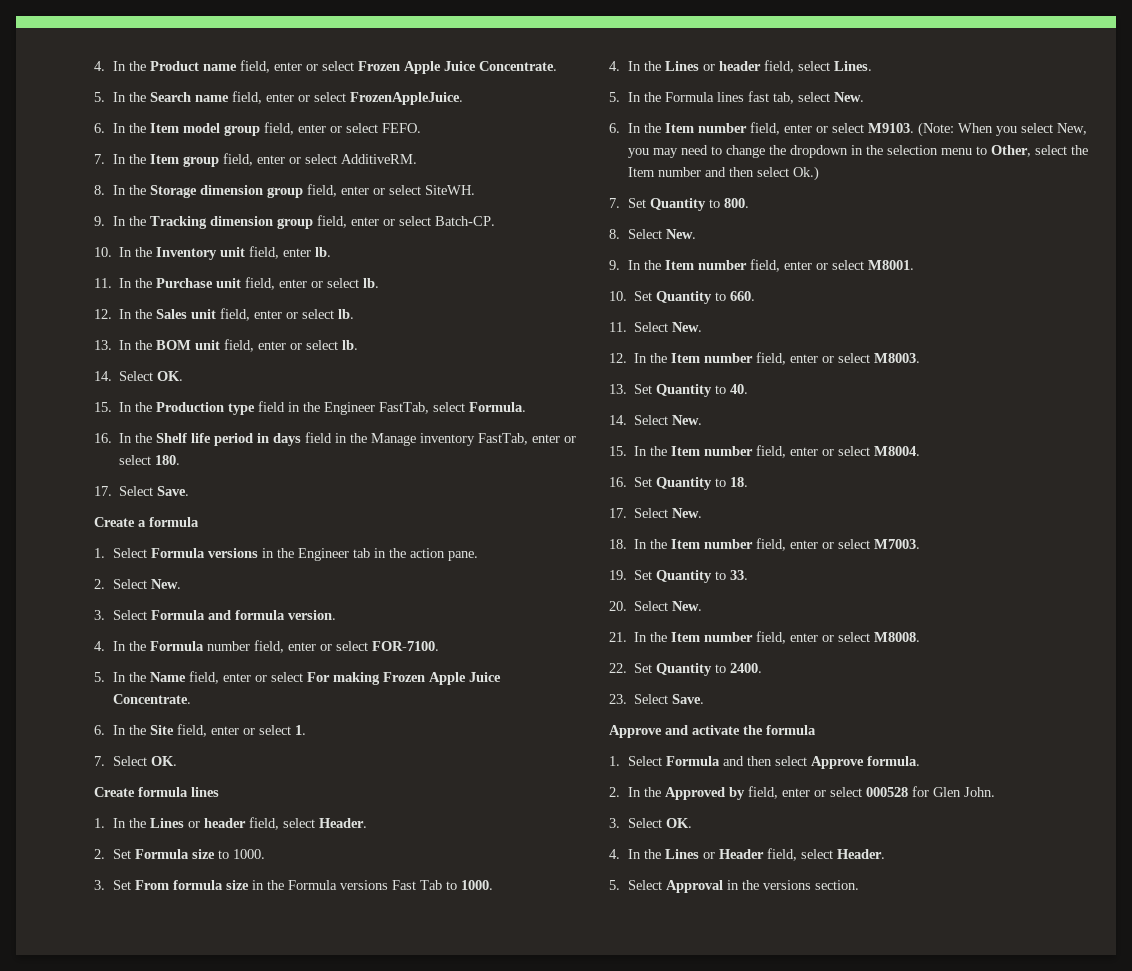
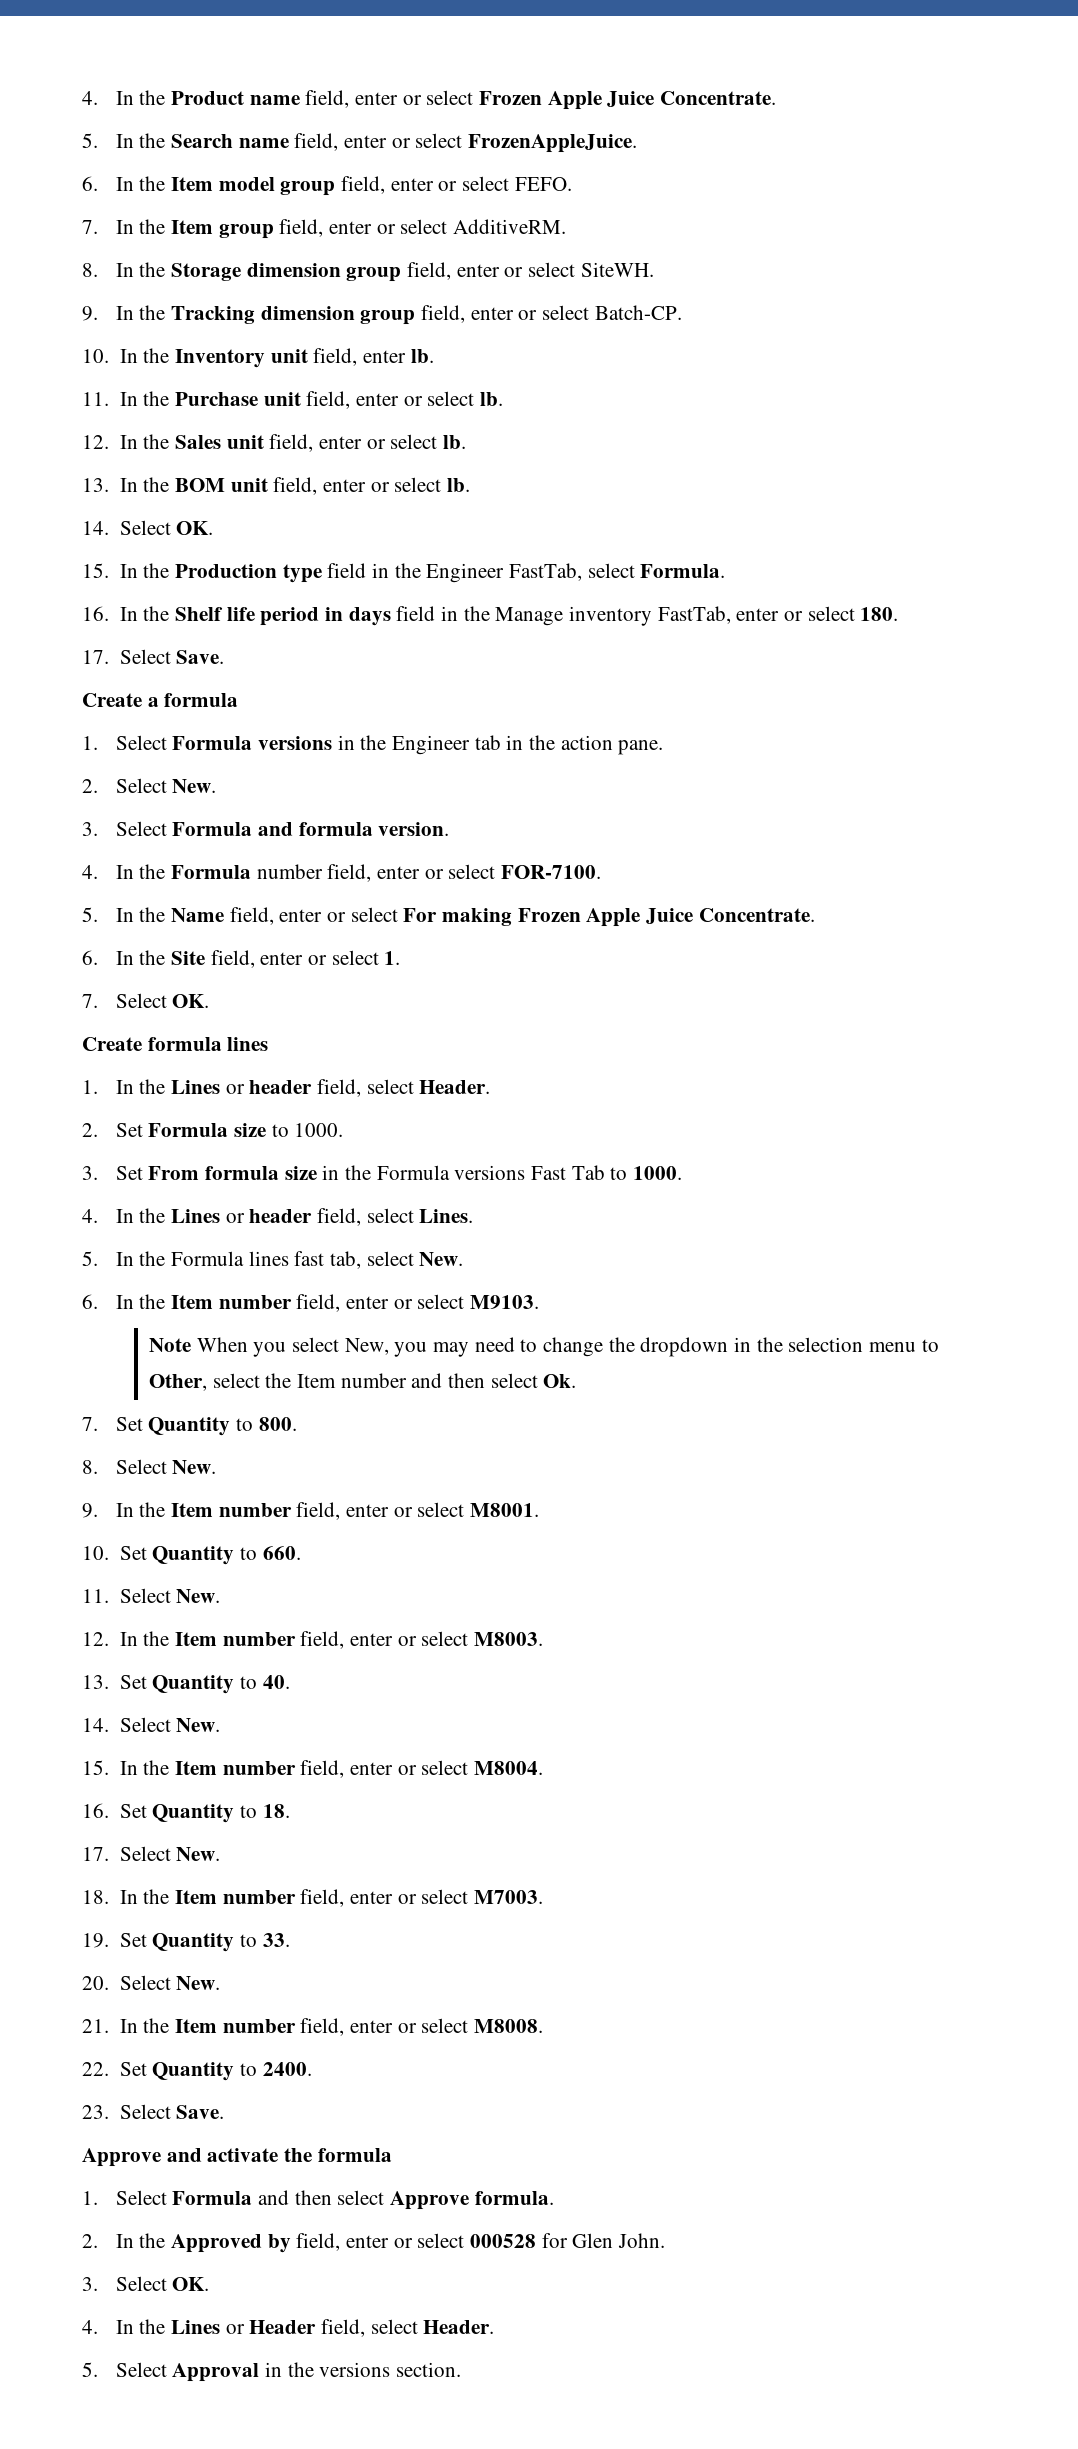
[917,122,954,137] (Note: -> [149,1338,192,1352] // Note
[792,166,819,181] Ok.) -> [543,1374,577,1388] Ok.

